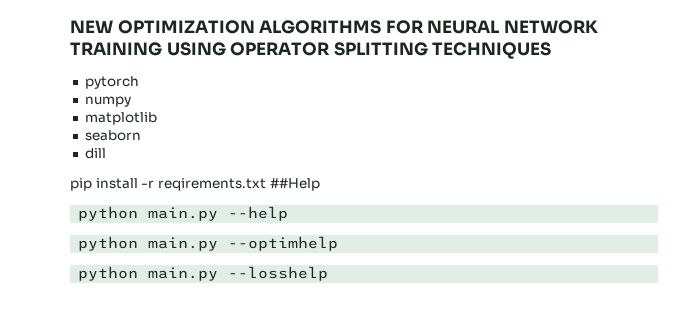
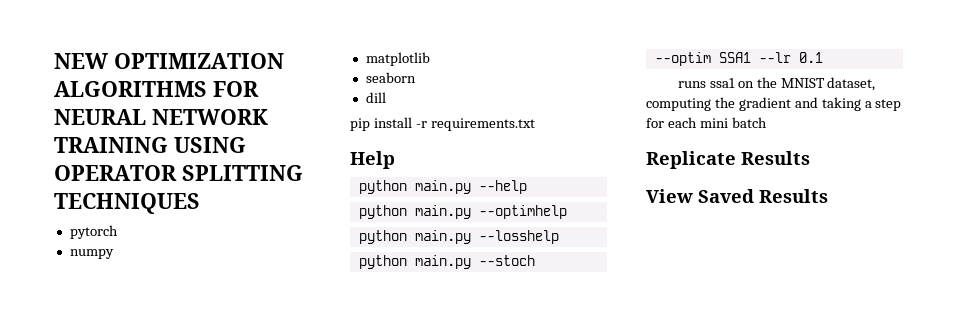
[157,178,320,191] reqirements.txt ##Help -> [430,118,535,131] [350,151,395,169] requirements.txt // Help
(329, 273) none -> [358,255,535,269] [654,52,823,66] [677,77,876,91] [646,97,902,111] [646,117,767,128] [646,151,810,169] [646,189,828,203] // python main.py --stoch --optim SSA1 --lr 0.1 // runs ssa1 on the MNIST dataset, computing the gradient and taking a step for each mini batch // Replicate Results // View Saved Results

